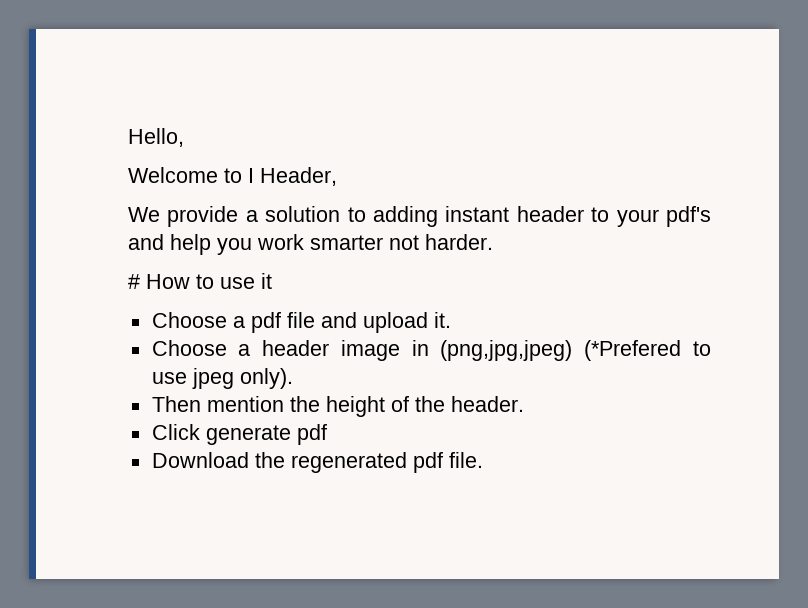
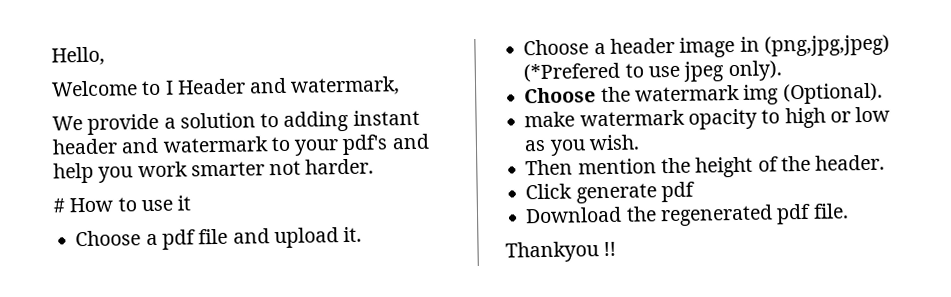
[260,167,337,186] Header, -> [176,76,401,96] Header and watermark,
(584, 214) none -> [121,136,269,154] and watermark
(293, 378) none -> [524,82,883,105] [524,106,891,130] [524,134,640,156] // Choose the watermark img (Optional). // make watermark opacity to high or low as you wish.
(483, 460) none -> [505,241,617,263] // Thankyou !!

